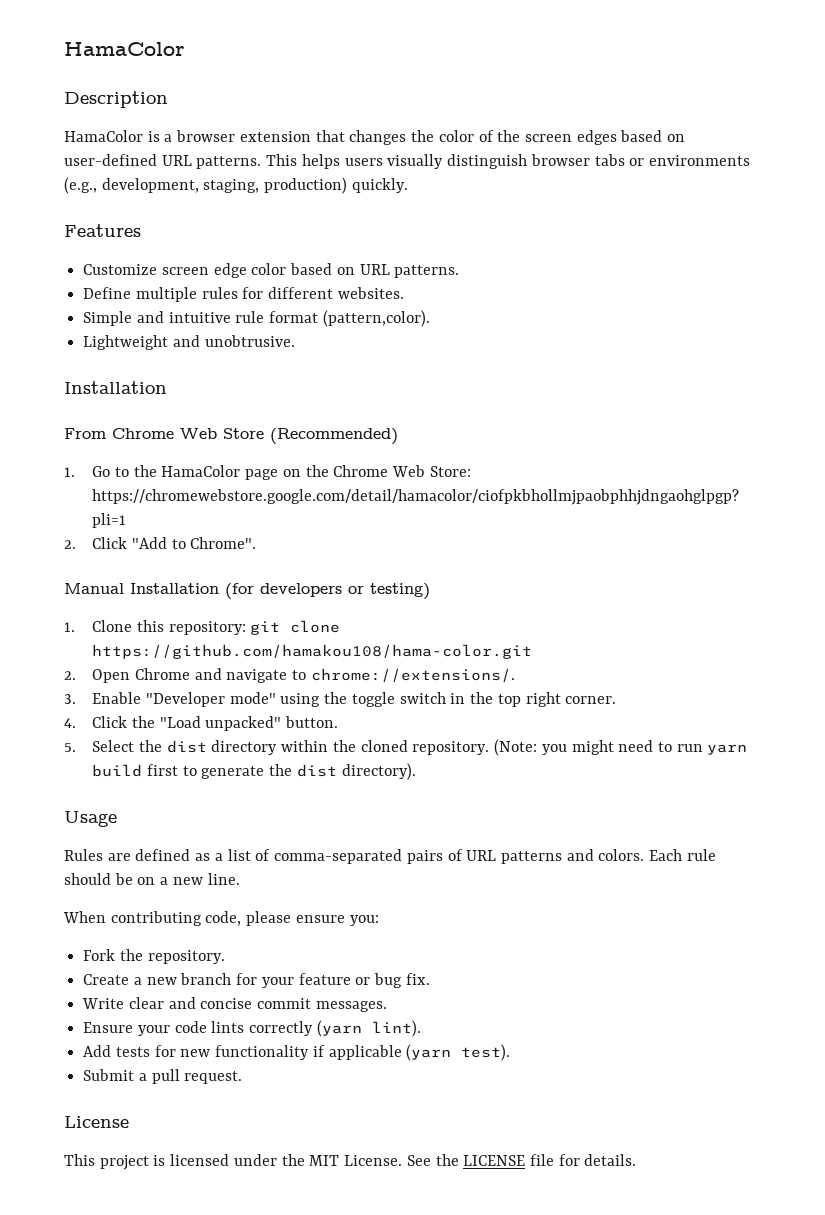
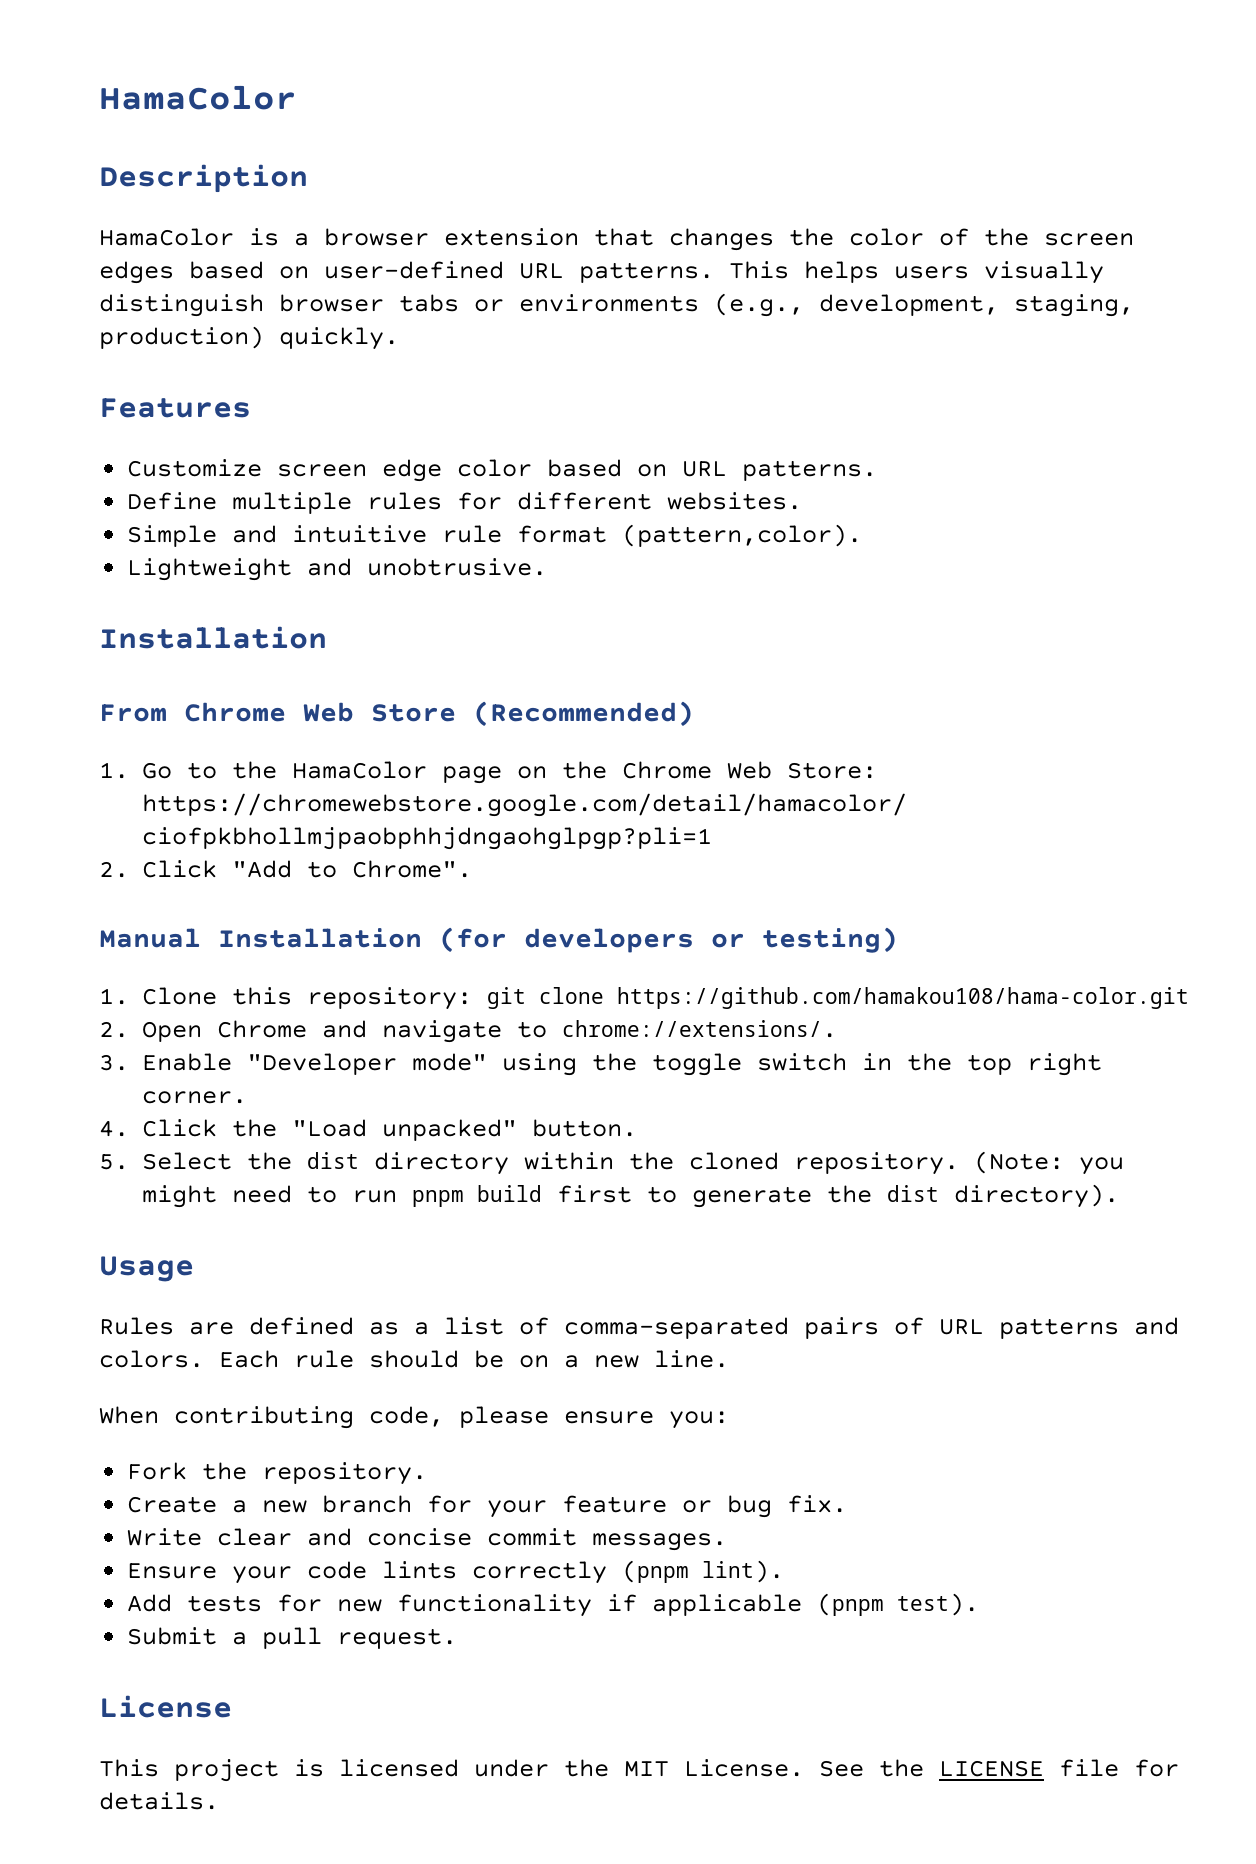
[707,744,748,755] yarn -> [411,1190,464,1207] pnpm
[316,1020,362,1037] (yarn -> [622,1560,690,1583] (pnpm
[406,1044,452,1061] (yarn -> [817,1593,885,1616] (pnpm

